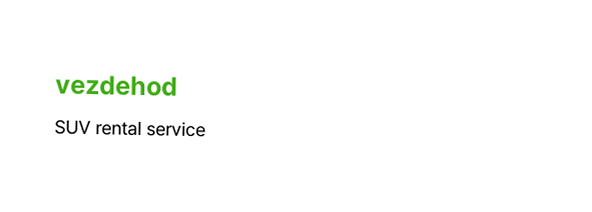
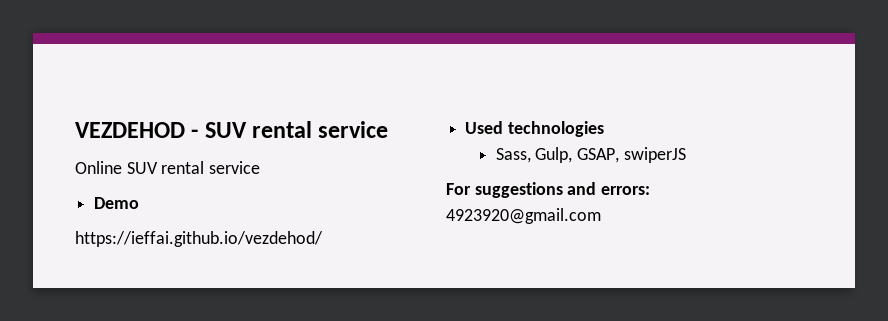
[55,74,178,97] [54,119,206,138] vezdehod // SUV rental service -> [75,121,389,138] [75,161,261,174] [94,197,140,209] [75,231,323,247] [465,121,604,137] [495,147,686,163] [446,182,651,198] [446,208,601,224] VEZDEHOD - SUV rental service // Online SUV rental service // Demo // https://ieffai.github.io/vezdehod/ // Used technologies // Sass, Gulp, GSAP, swiperJS // For suggestions and errors: 4923920@gmail.com

